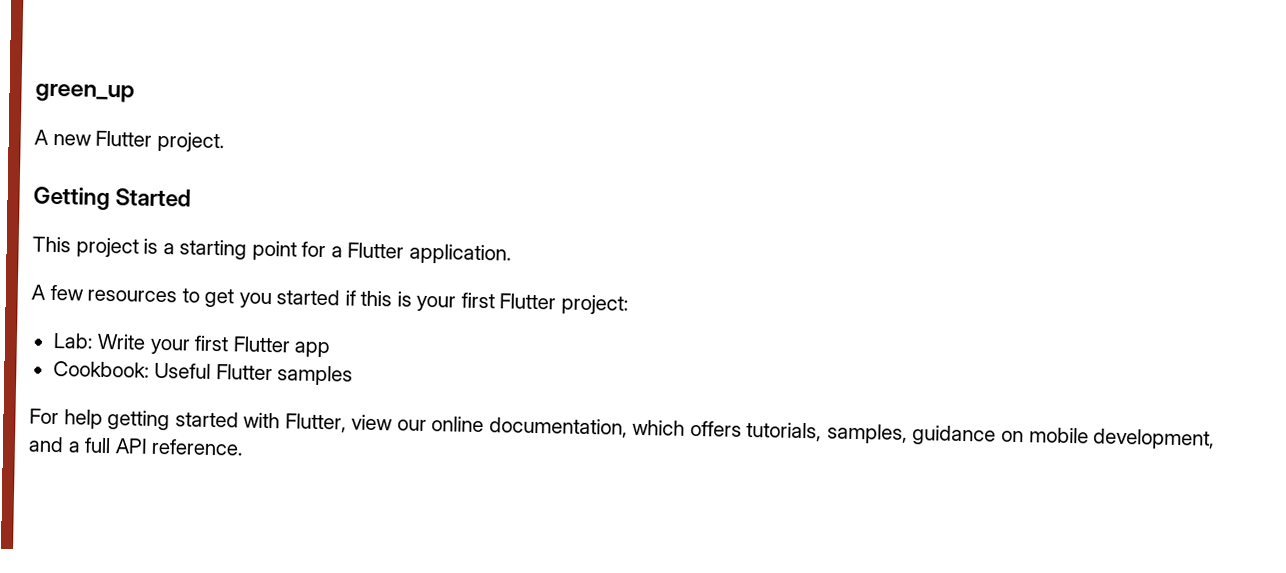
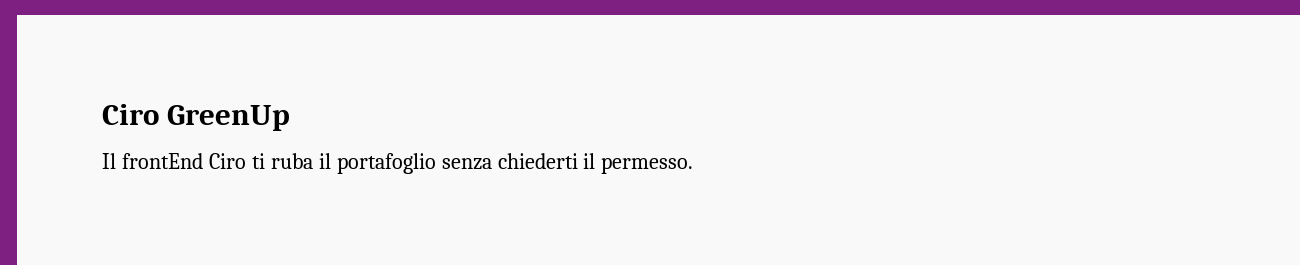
[35,83,135,103] [34,129,225,153] [33,186,192,211] [32,236,512,265] [31,284,629,315] [52,332,331,358] [52,360,354,386] [29,408,1216,450] [28,436,245,456] green_up // A new Flutter project. // Getting Started // This project is a starting point for a Flutter application. // A few resources to get you started if this is your first Flutter project: // Lab: Write your first Flutter app // Cookbook: Useful Flutter samples // For help getting started with Flutter, view our online documentation, which offers tutorials, samples, guidance on mobile development, and a full API reference. -> [102,104,291,131] [102,153,694,174] Ciro GreenUp // Il frontEnd Ciro ti ruba il portafoglio senza chiederti il permesso.

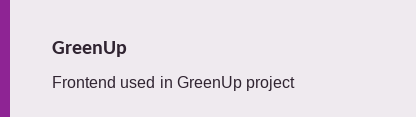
[102,104,159,125] Ciro -> (52, 49) none
[102,153,694,174] Il frontEnd Ciro ti ruba il portafoglio senza chiederti il permesso. -> [52,76,296,91] Frontend used in GreenUp project

